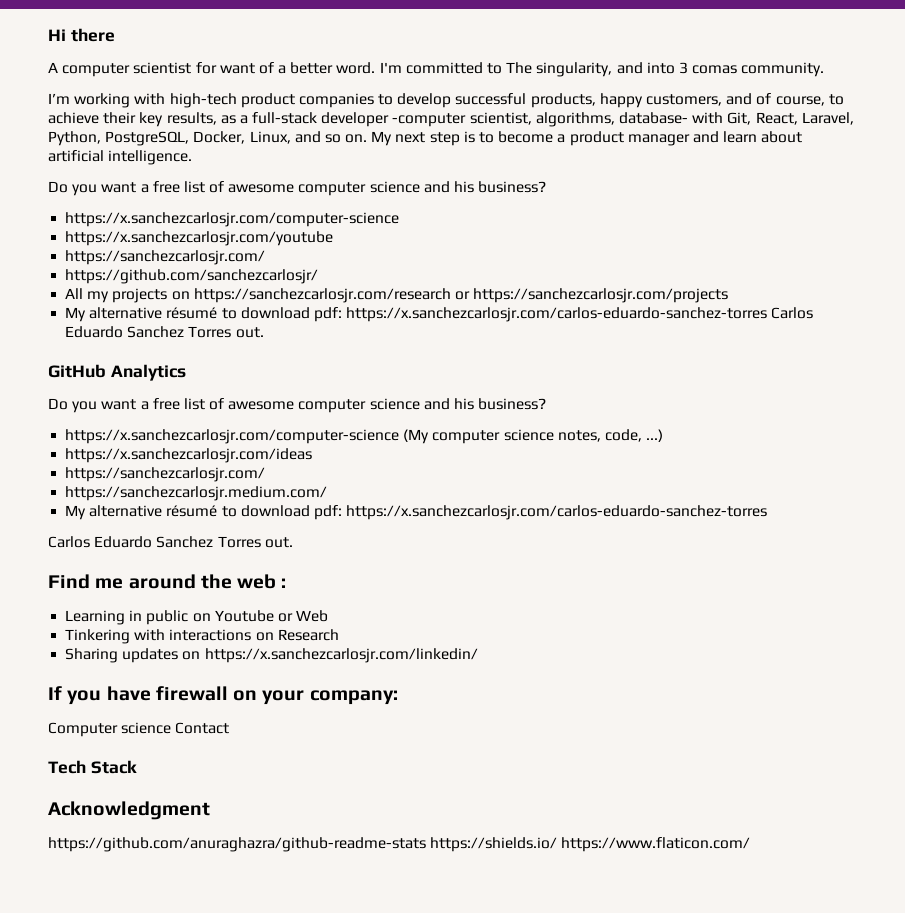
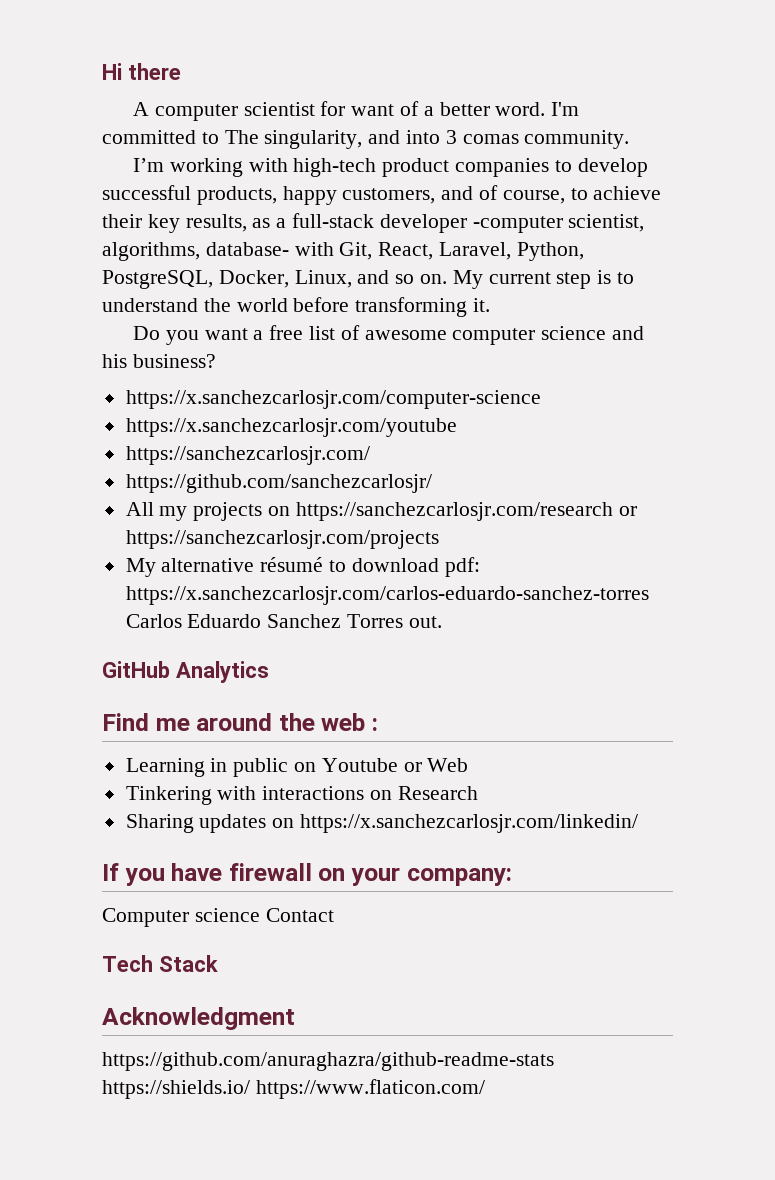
[395,132,426,143] next -> [488,272,551,284] current
[498,131,803,146] [48,150,193,165] become a product manager and learn about artificial intelligence. -> [102,297,491,317] understand the world before transforming it.
[48,398,547,413] [65,429,664,444] [65,448,313,463] [65,467,266,482] [65,486,328,501] [65,505,768,520] [48,536,293,548] // Do you want a free list of awesome computer science and his business? // https://x.sanchezcarlosjr.com/computer-science (My computer science notes, code, ...) // https://x.sanchezcarlosjr.com/ideas // https://sanchezcarlosjr.com/ // https://sanchezcarlosjr.medium.com/ // My alternative résumé to download pdf: https://x.sanchezcarlosjr.com/carlos-eduardo-sanchez-torres // Carlos Eduardo Sanchez Torres out. -> (269, 672) none

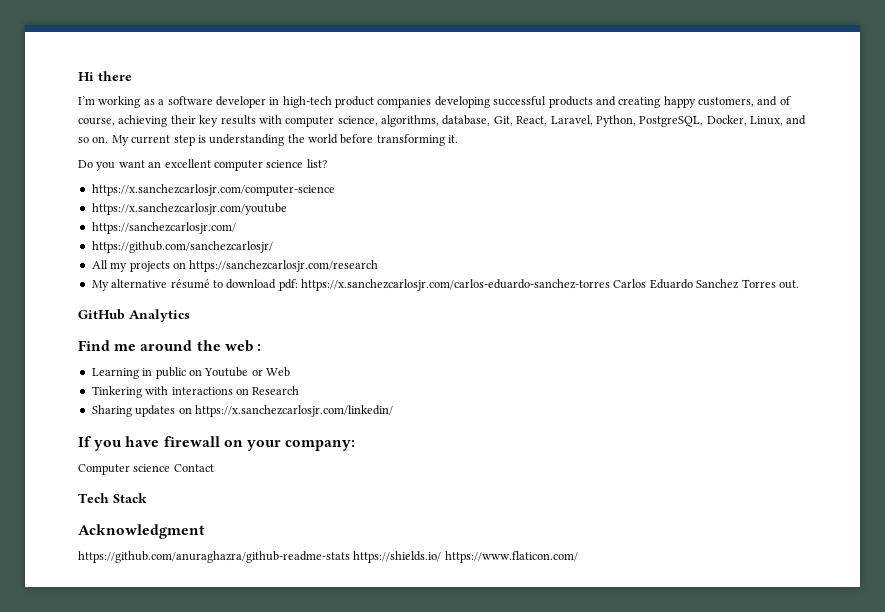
[133,101,580,121] [102,130,630,149] [133,158,648,177] [102,185,277,205] A computer scientist for want of a better word. I'm committed to The singularity, and into 3 comas community. // I’m working with high-tech product companies to develop successful products, -> [78,96,661,108] I’m working as a software developer in high-tech product companies developing successful products and creating
[570,186,662,200] [102,213,645,233] [102,242,334,261] to achieve their key results, as a full-stack developer -computer scientist, algorithms, database- with -> [118,115,491,127] achieving their key results with computer science, algorithms, database,
[617,272,635,284] [102,298,198,312] to understand -> [209,134,285,146] understanding
[253,325,645,345] [102,354,216,368] a free list of awesome computer science and his business? -> [148,159,327,171] an excellent computer science list?
[618,506,637,516] [125,530,439,549] or https://sanchezcarlosjr.com/projects -> (379, 266) none

